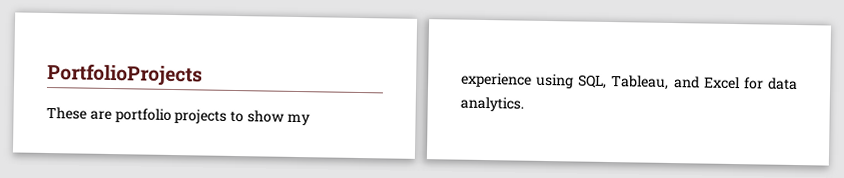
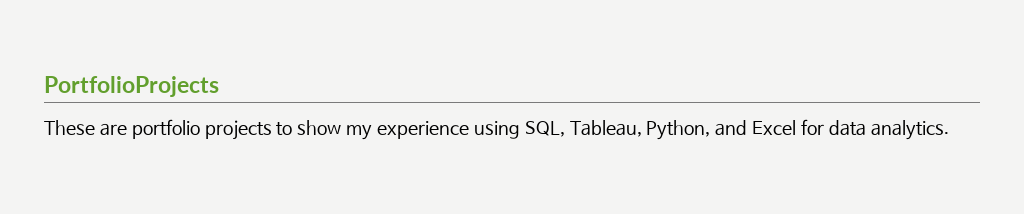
(670, 82) none -> [646,120,711,140] Python,

